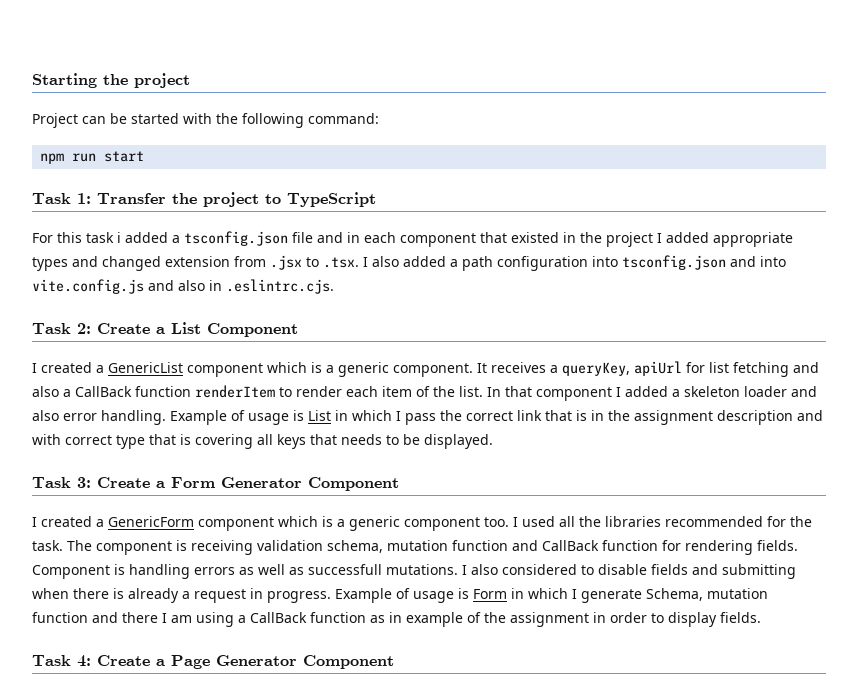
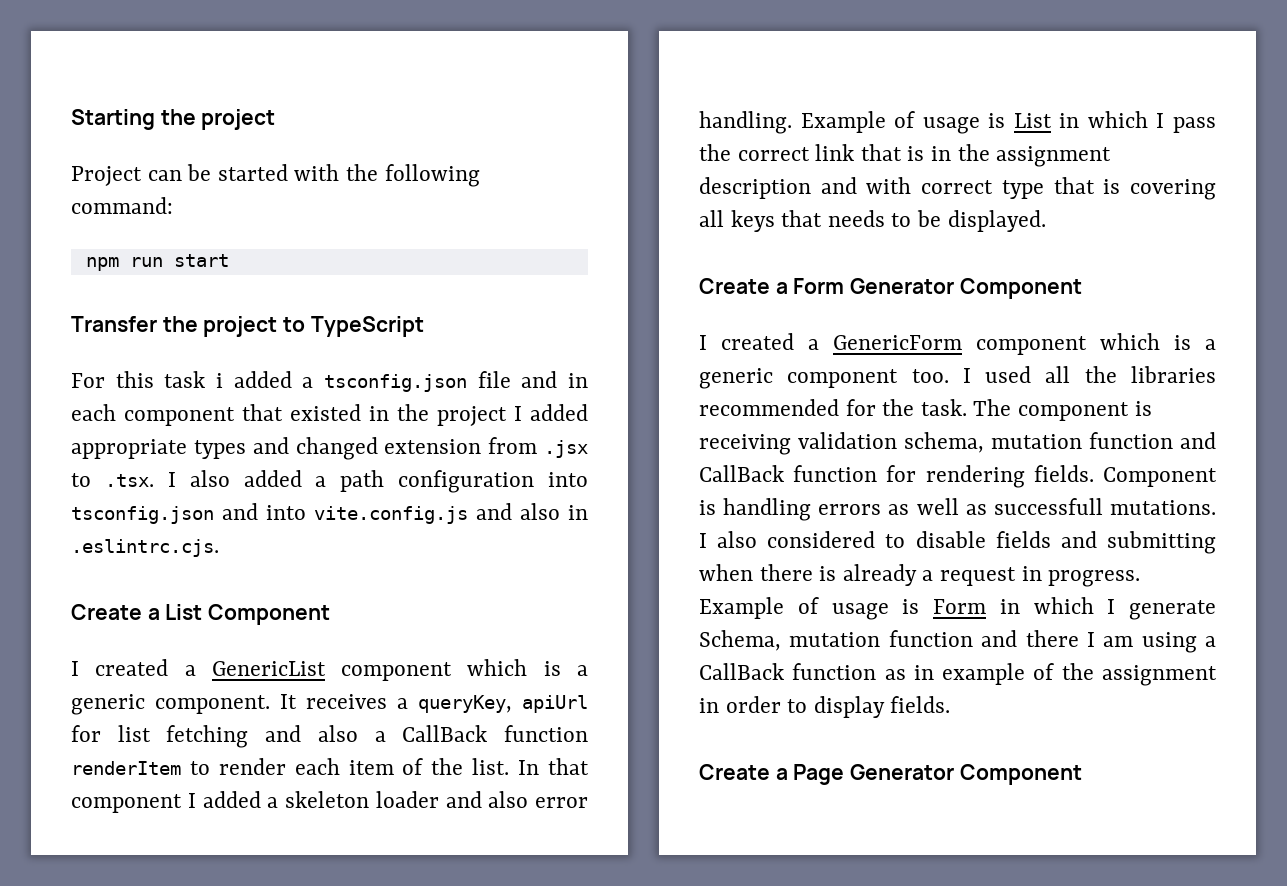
[32,193,91,204] Task 1: -> (229, 260) none
[32,323,91,334] Task 2: -> (219, 548) none
[32,477,91,488] Task 3: -> (1046, 221) none
[32,655,91,667] Task 4: -> (951, 704) none

